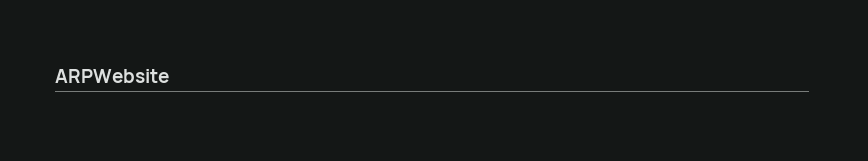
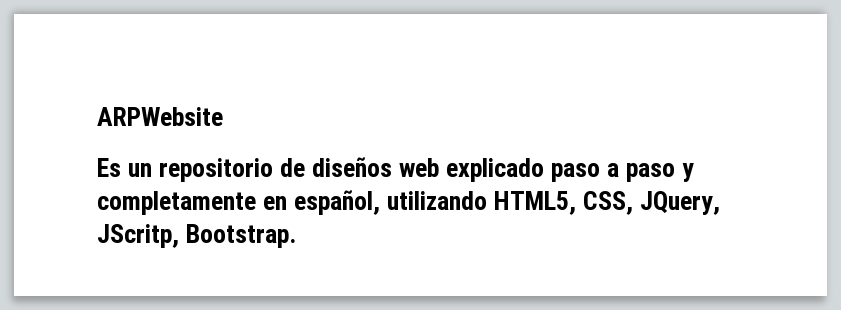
(169, 76) none -> [97,157,695,182] [97,190,721,215] [97,224,297,248] // Es un repositorio de diseños web explicado paso a paso y completamente en español, utilizando HTML5, CSS, JQuery, JScritp, Bootstrap.

